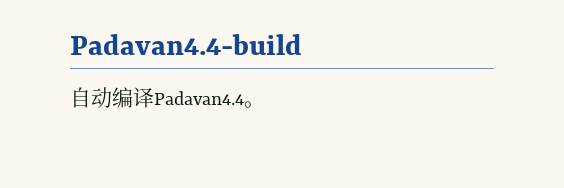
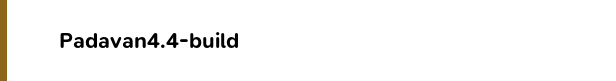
[70,87,265,108] // 自动编译Padavan4.4。 -> (239, 40) none

